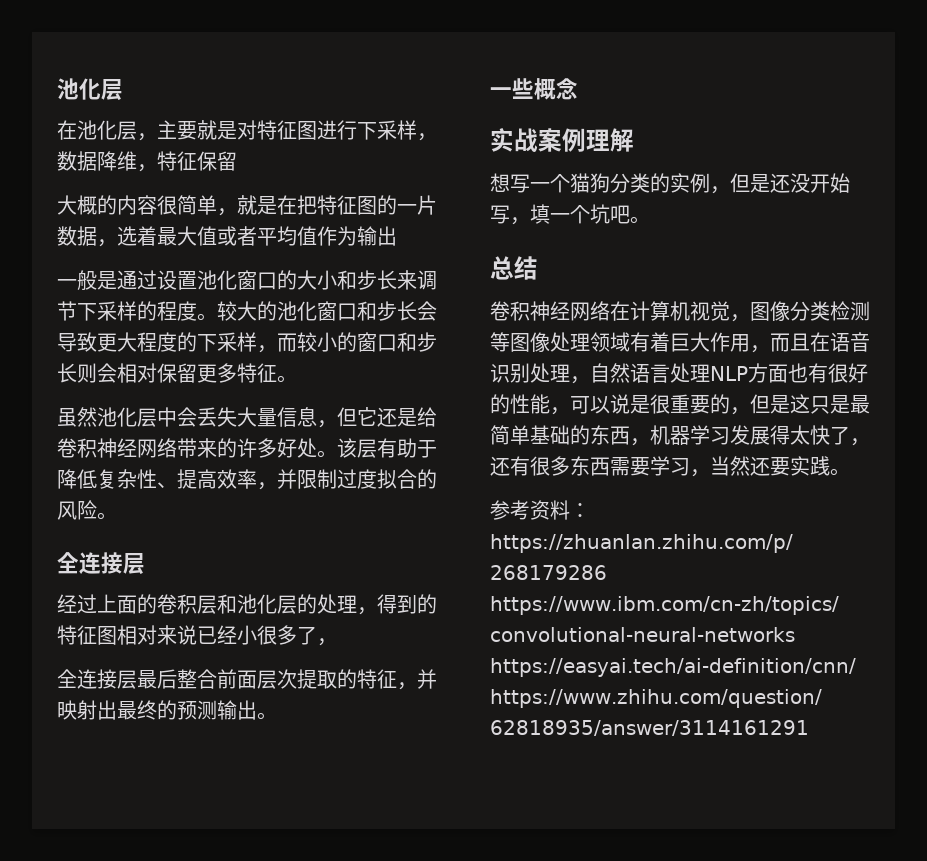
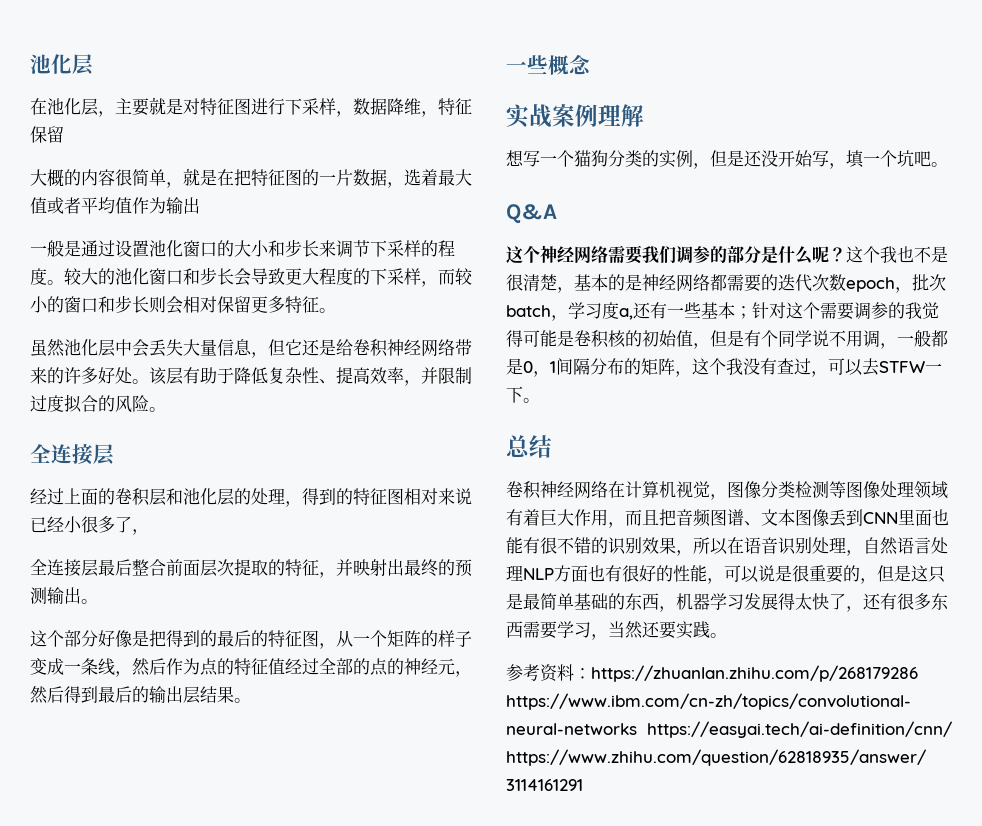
(277, 716) none -> [30,630,472,649] [30,658,472,677] [30,686,251,704] // 这个部分好像是把得到的最后的特征图，从一个矩阵的样子变成一条线，然后作为点的特征值经过全部的点的神经元，然后得到最后的输出层结果。
(650, 220) none -> [506,204,557,224] [506,245,948,264] [506,274,946,293] [506,302,939,321] [506,330,948,349] [506,358,942,377] [506,386,540,403] // Q&A // 这个神经网络需要我们调参的部分是什么呢？这个我也不是很清楚，基本的是神经网络都需要的迭代次数epoch，批次batch，学习度a,还有一些基本；针对这个需要调参的我觉得可能是卷积核的初始值，但是有个同学说不用调，一般都是0，1间隔分布的矩阵，这个我没有查过，可以去STFW一下。
(810, 342) none -> [659,509,949,527] [506,537,728,556] 把音频图谱、文本图像丢到CNN里面也能有很不错的识别效果，所以

